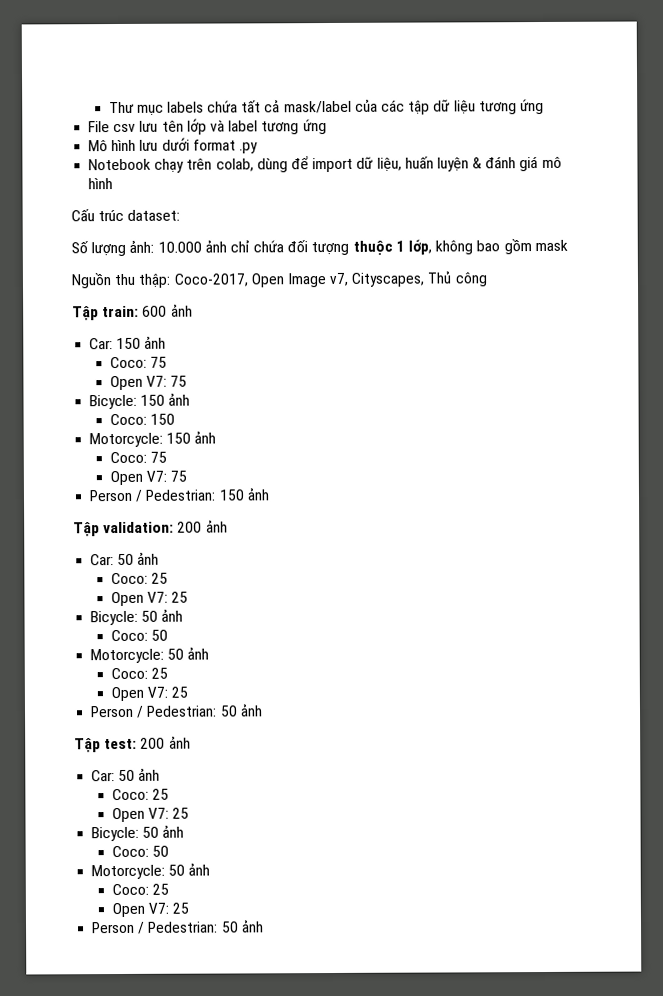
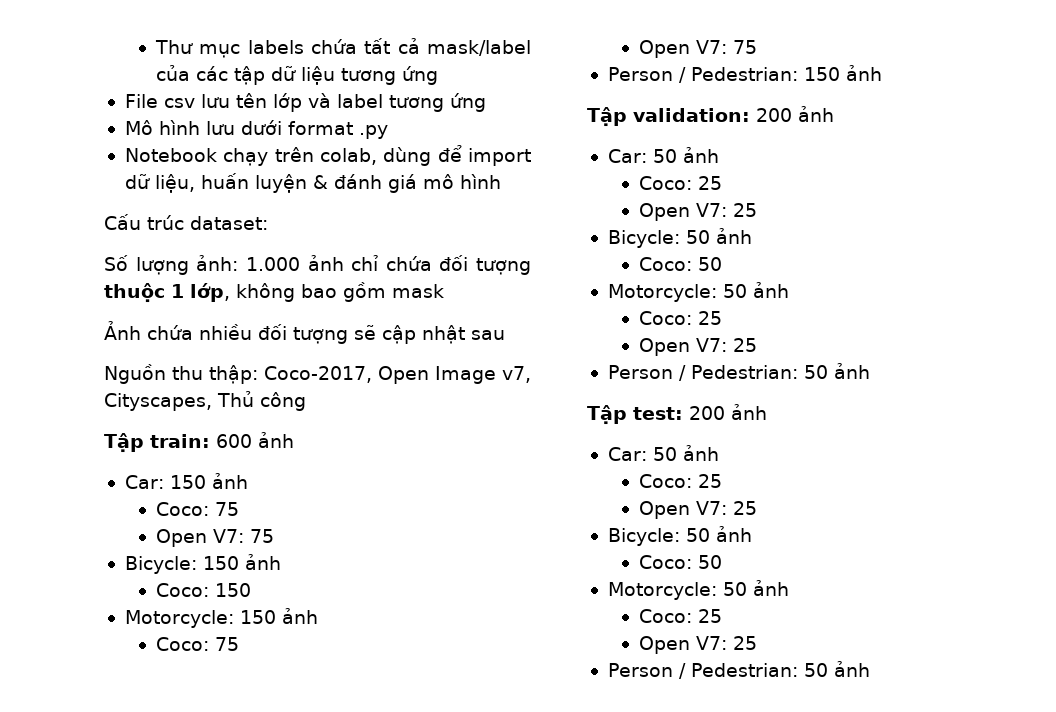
[157,241,202,253] 10.000 -> [245,257,300,271] 1.000
(568, 245) none -> [104,321,505,344] // Ảnh chứa nhiều đối tượng sẽ cập nhật sau

